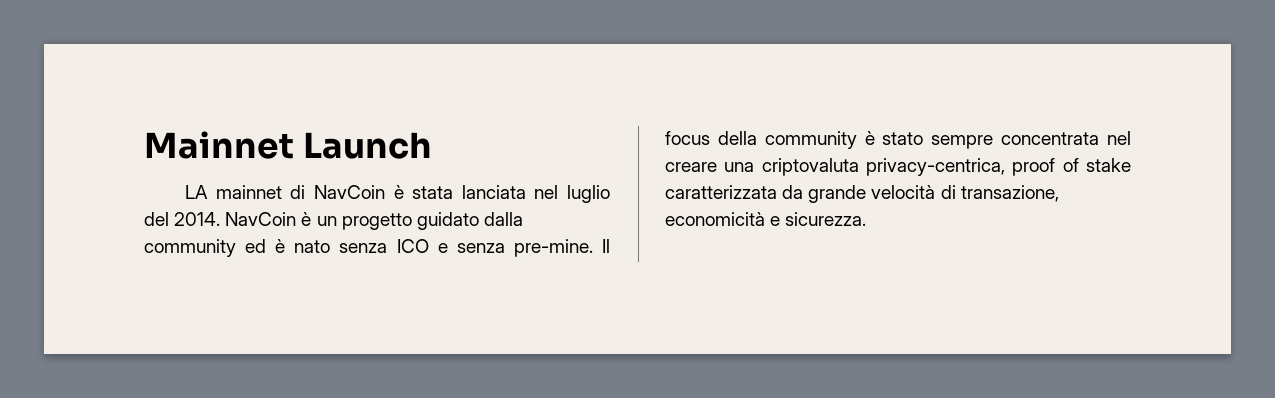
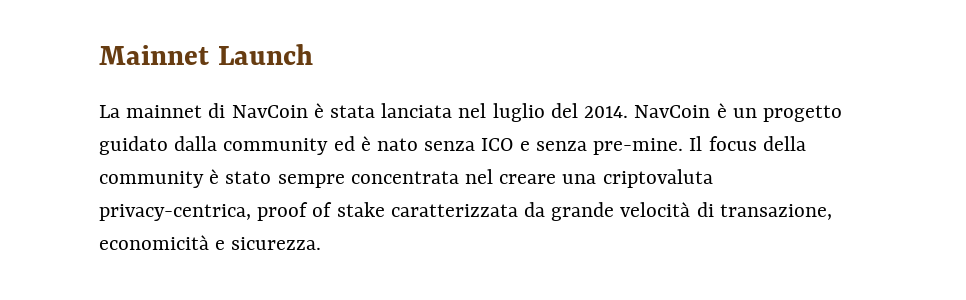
[185,185,209,199] LA -> [99,105,120,118] La

